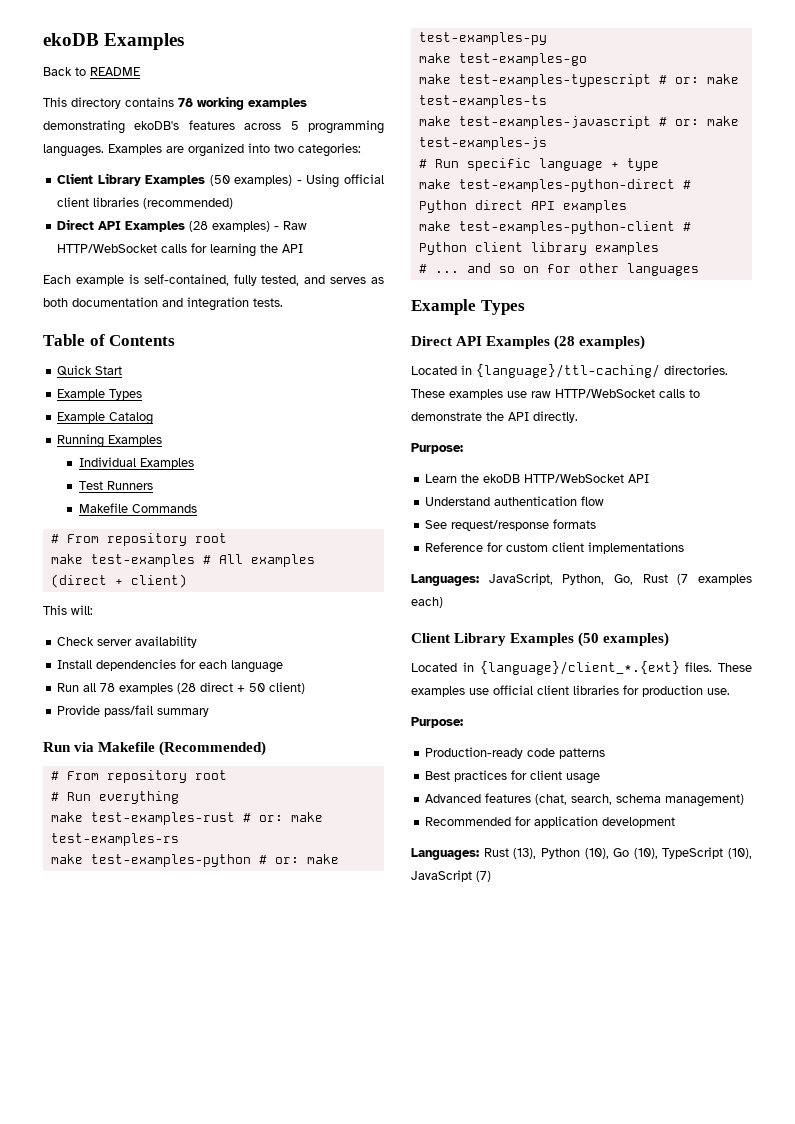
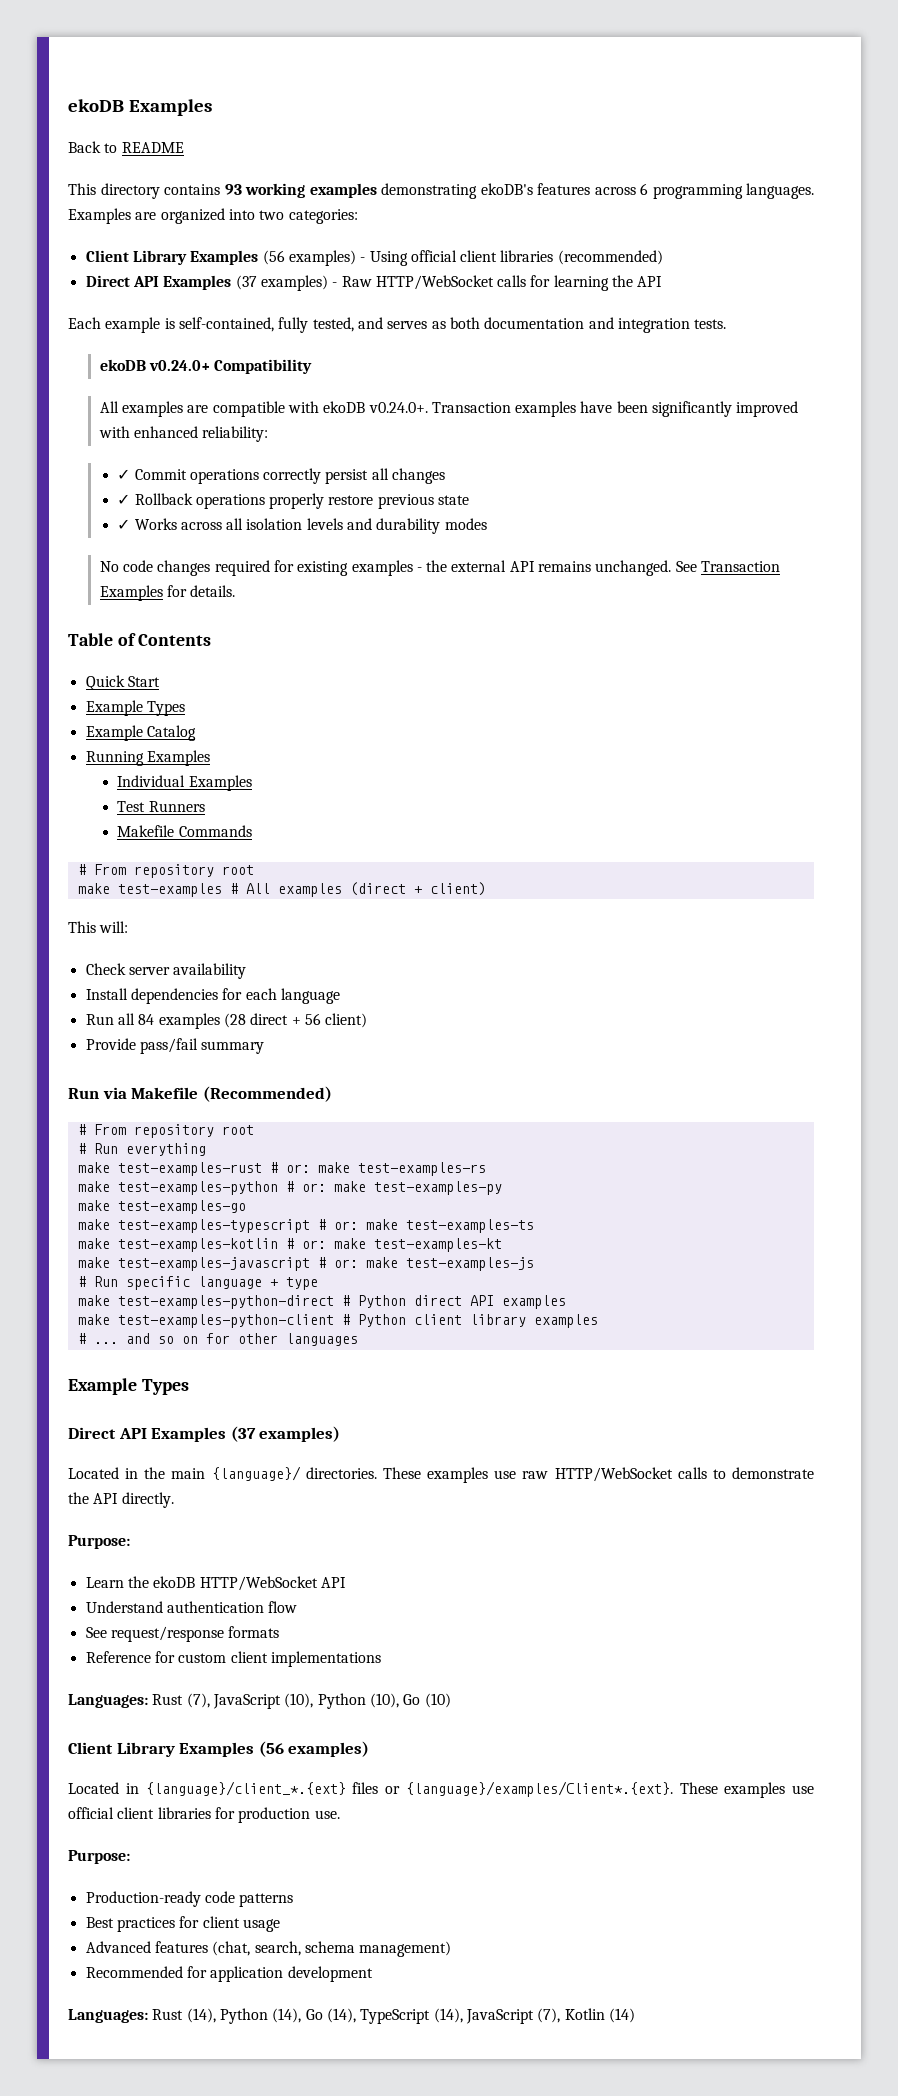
[178,98,193,107] 78 -> [224,184,242,195] 93
[290,121,299,130] 5 -> [640,183,648,195] 6
[209,175,230,186] (50 -> [262,250,285,265] (56
[189,221,209,232] (28 -> [235,275,257,290] (37
(283, 302) none -> [99,359,313,374] [99,401,799,417] [98,426,269,442] [117,468,446,484] [117,493,470,509] [117,518,487,534] [99,560,781,576] [99,585,236,601] // ekoDB v0.24.0+ Compatibility // All examples are compatible with ekoDB v0.24.0+. Transaction examples have been significantly improved with enhanced reliability: // ✓ Commit operations correctly persist all changes // ✓ Rollback operations properly restore previous state // ✓ Works across all isolation levels and durability modes // No code changes required for existing examples - the external API remains unchanged. See Transaction Examples for details.
[100,683,116,692] 78 -> [138,1014,155,1025] 84
[249,683,266,692] 50 -> [304,1013,321,1025] 56
(547, 101) none -> [77,1238,502,1252] // make test-examples-kotlin # or: make test-examples-kt
[554,335,646,350] [411,364,660,378] (28 examples) // Located in {language}/ttl-caching/ -> [230,1426,341,1442] [68,1466,301,1481] (37 examples) // Located in the main {language}/
[488,573,752,585] [411,597,443,608] [411,632,600,647] JavaScript, Python, Go, Rust (7 examples each) // Client Library Examples (50 -> [152,1693,451,1709] [68,1741,284,1757] Rust (7), JavaScript (10), Python (10), Go (10) // Client Library Examples (56
[685,662,713,672] files. -> [352,1781,673,1797] files or {language}/examples/Client*.{ext}.
[513,847,752,859] [411,870,491,882] (13), Python (10), Go (10), TypeScript (10), JavaScript (7) -> [186,2008,635,2024] (14), Python (14), Go (14), TypeScript (14), JavaScript (7), Kotlin (14)

